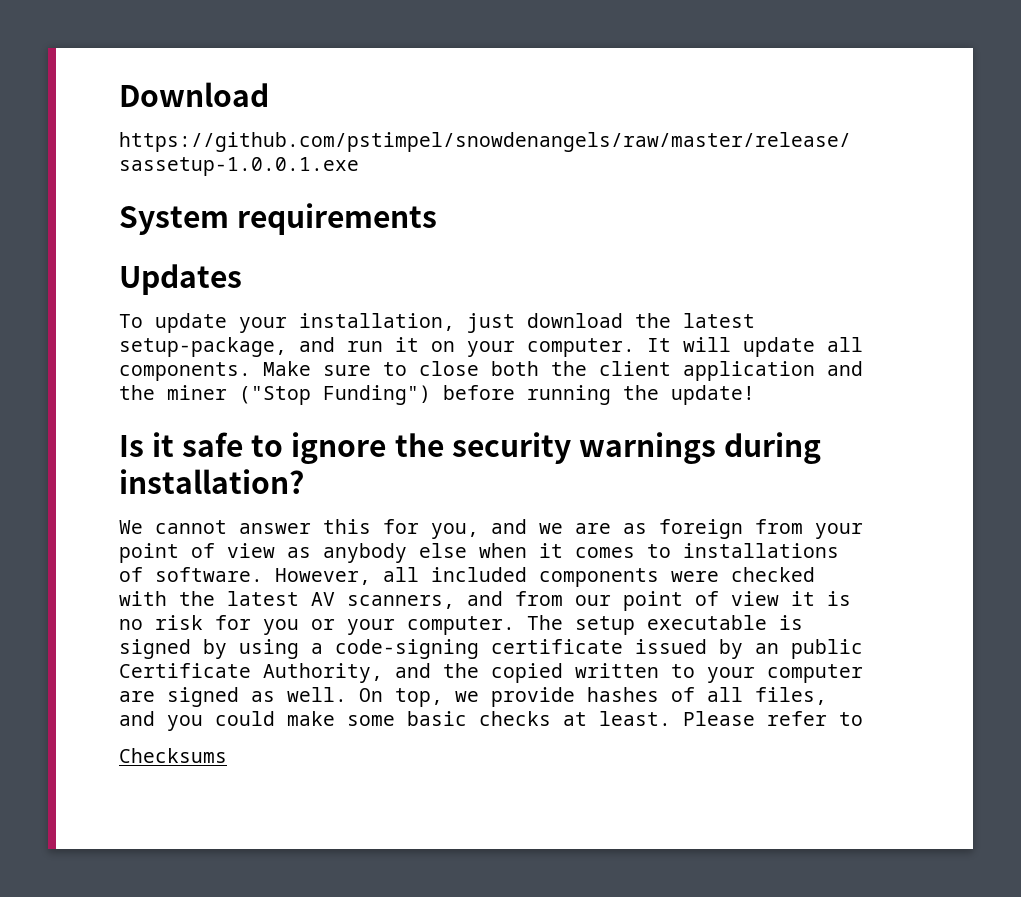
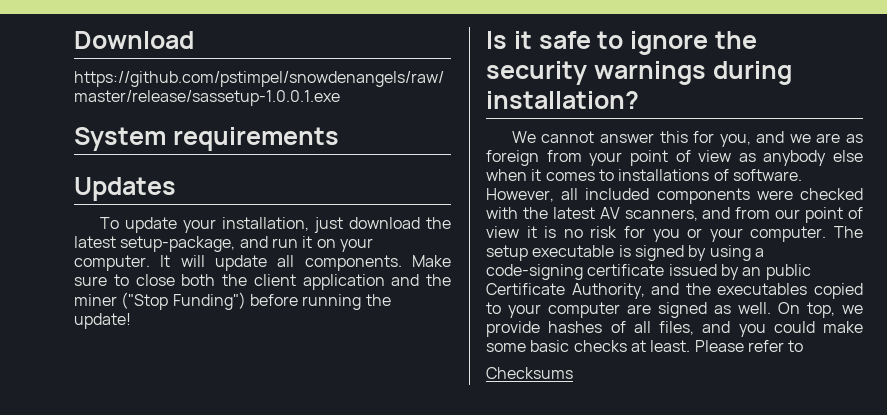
[491,663,659,683] copied written -> [717,283,863,299] executables copied

